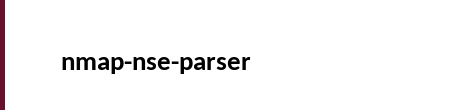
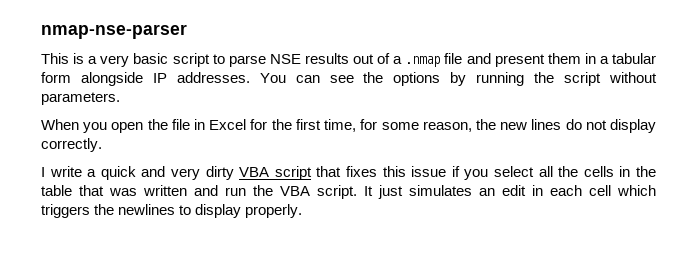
(251, 65) none -> [41,53,657,67] [41,72,657,86] [41,92,120,105] [41,119,657,133] [41,138,102,152] [41,166,657,180] [41,185,656,199] [41,204,303,218] // This is a very basic script to parse NSE results out of a .nmap file and present them in a tabular form alongside IP addresses. You can see the options by running the script without parameters. // When you open the file in Excel for the first time, for some reason, the new lines do not display correctly. // I write a quick and very dirty VBA script that fixes this issue if you select all the cells in the table that was written and run the VBA script. It just simulates an edit in each cell which triggers the newlines to display properly.

